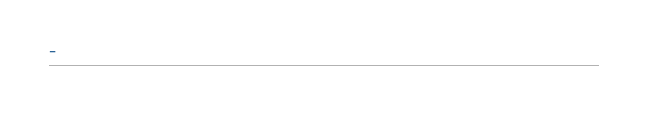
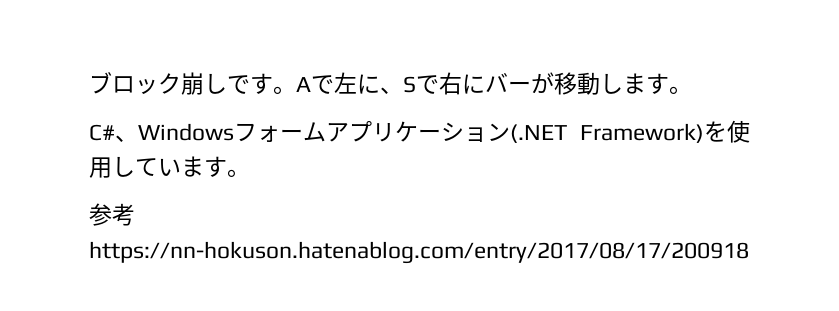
[49,51,56,57] - -> [89,72,692,95] [89,120,750,143] [89,156,250,178] [89,203,135,226] [89,241,749,264] ブロック崩しです。Aで左に、Sで右にバーが移動します。 // C#、Windowsフォームアプリケーション(.NET Framework)を使用しています。 // 参考https://nn-hokuson.hatenablog.com/entry/2017/08/17/200918

